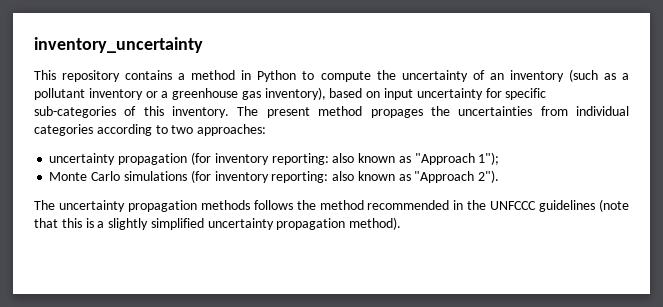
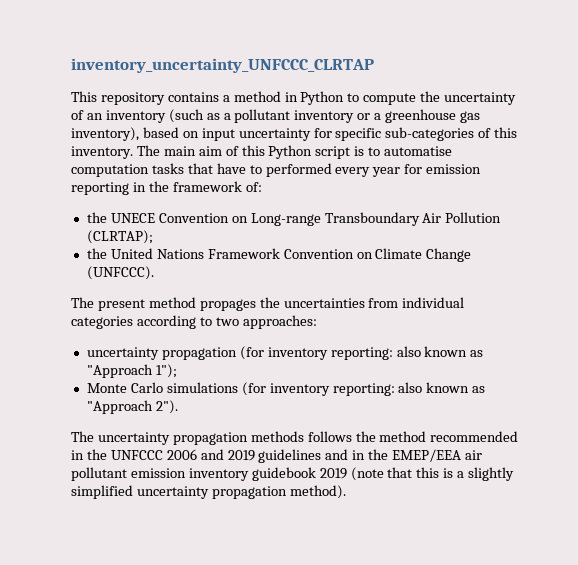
[34,37,203,53] inventory_uncertainty -> [71,58,374,73] inventory_uncertainty_UNFCCC_CLRTAP
(259, 111) none -> [163,145,453,159] [71,163,482,177] [71,181,262,195] [86,212,502,226] [86,230,153,244] [86,248,472,262] [86,266,154,280] [71,297,94,308] main aim of this Python script is to automatise computation tasks that have to performed every year for emission reporting in the framework of: // the UNECE Convention on Long-range Transboundary Air Pollution (CLRTAP); // the United Nations Framework Convention on Climate Change (UNFCCC). // The
[539,200,596,212] guidelines -> [166,449,483,463] [71,467,347,481] 2006 and 2019 guidelines and in the EMEP/EEA air pollutant emission inventory guidebook 2019

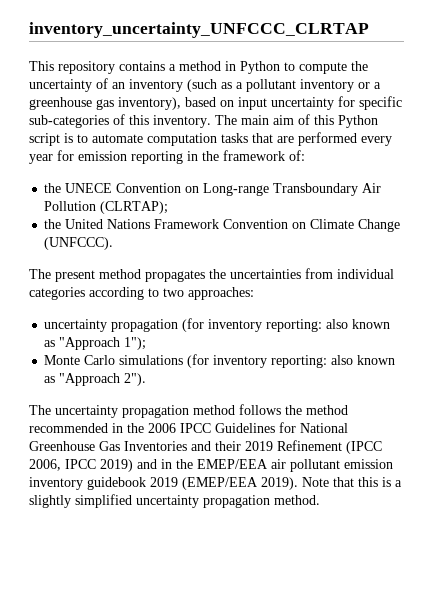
[384,146,453,156] automatise -> [92,134,143,143] automate
[216,163,262,174] have to -> [277,136,294,143] are
[199,299,256,311] propages -> [145,270,205,282] propagates
[250,431,304,442] methods -> [193,405,235,415] method
[110,449,322,463] UNFCCC 2006 and 2019 guidelines -> [148,422,348,433] [29,440,382,454] [29,459,133,472] 2006 IPCC Guidelines for National Greenhouse Gas Inventories and their 2019 Refinement (IPCC 2006, IPCC 2019)
[350,467,384,481] (note -> [182,477,329,490] (EMEP/EEA 2019). Note
[289,485,346,499] method). -> [274,495,320,505] method.

